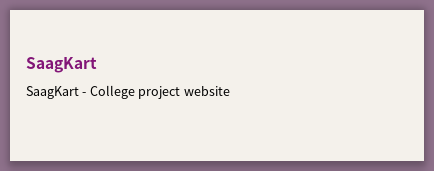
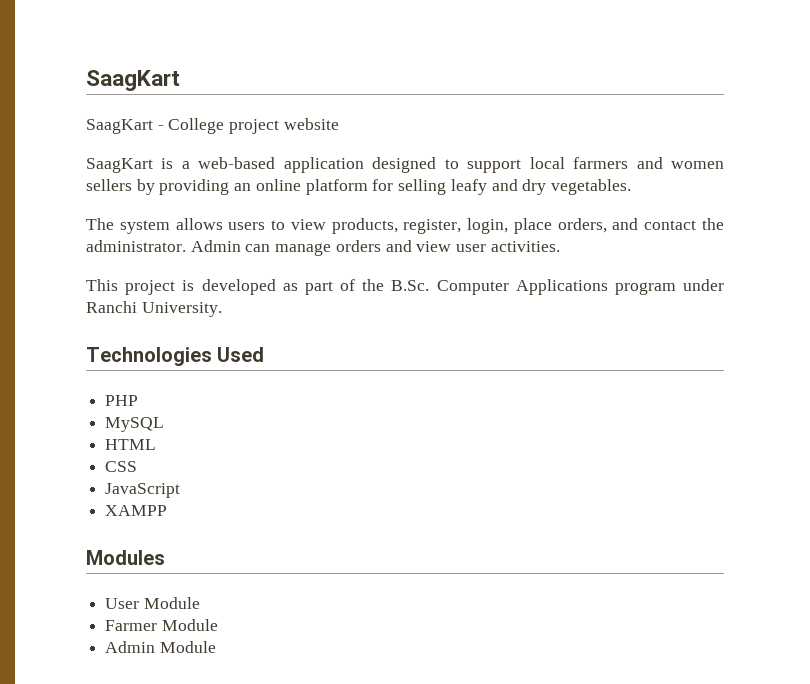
(230, 91) none -> [86,157,724,173] [86,179,631,195] [86,218,724,234] [86,240,560,256] [86,279,724,295] [86,301,222,317] [86,347,265,366] [105,395,139,406] [105,417,165,432] [105,439,157,450] [105,461,138,472] [105,483,181,498] [105,505,168,516] [86,550,165,565] [105,597,200,609] [105,619,218,631] [105,641,216,653] // SaagKart is a web-based application designed to support local farmers and women sellers by providing an online platform for selling leafy and dry vegetables. // The system allows users to view products, register, login, place orders, and contact the administrator. Admin can manage orders and view user activities. // This project is developed as part of the B.Sc. Computer Applications program under Ranchi University. // Technologies Used // PHP // MySQL // HTML // CSS // JavaScript // XAMPP // Modules // User Module // Farmer Module // Admin Module

